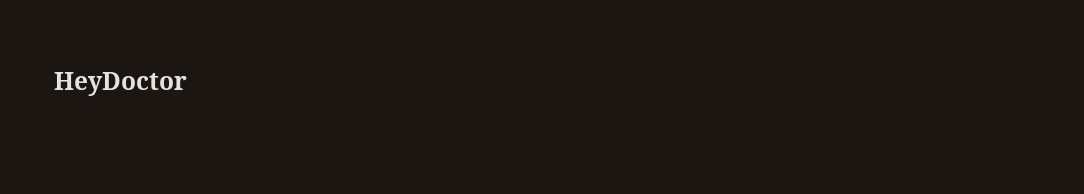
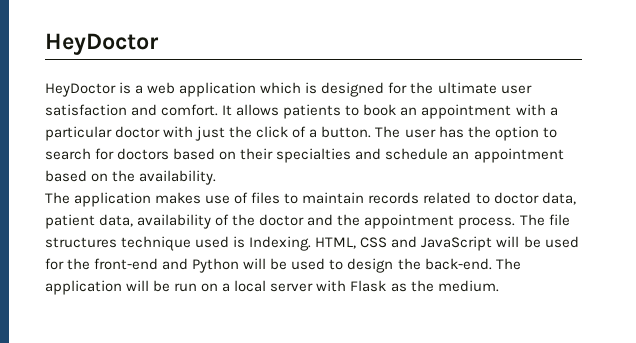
[54,72,187,96] HeyDoctor -> [45,33,159,55] [45,82,532,97] [45,104,558,119] [45,126,557,141] [45,148,564,163] [45,170,217,185] [45,192,576,207] [45,214,570,229] [45,236,579,251] [45,258,521,273] [45,280,499,295] HeyDoctor // HeyDoctor is a web application which is designed for the ultimate user satisfaction and comfort. It allows patients to book an appointment with a particular doctor with just the click of a button. The user has the option to search for doctors based on their specialties and schedule an appointment based on the availability. // The application makes use of files to maintain records related to doctor data, patient data, availability of the doctor and the appointment process. The file structures technique used is Indexing. HTML, CSS and JavaScript will be used for the front-end and Python will be used to design the back-end. The application will be run on a local server with Flask as the medium.

